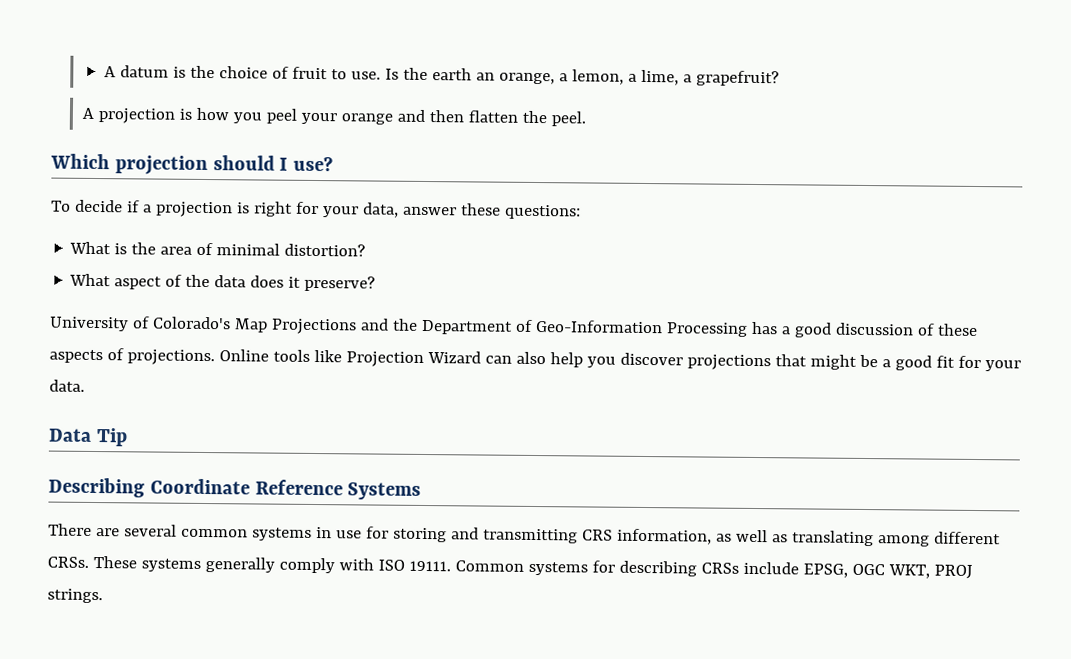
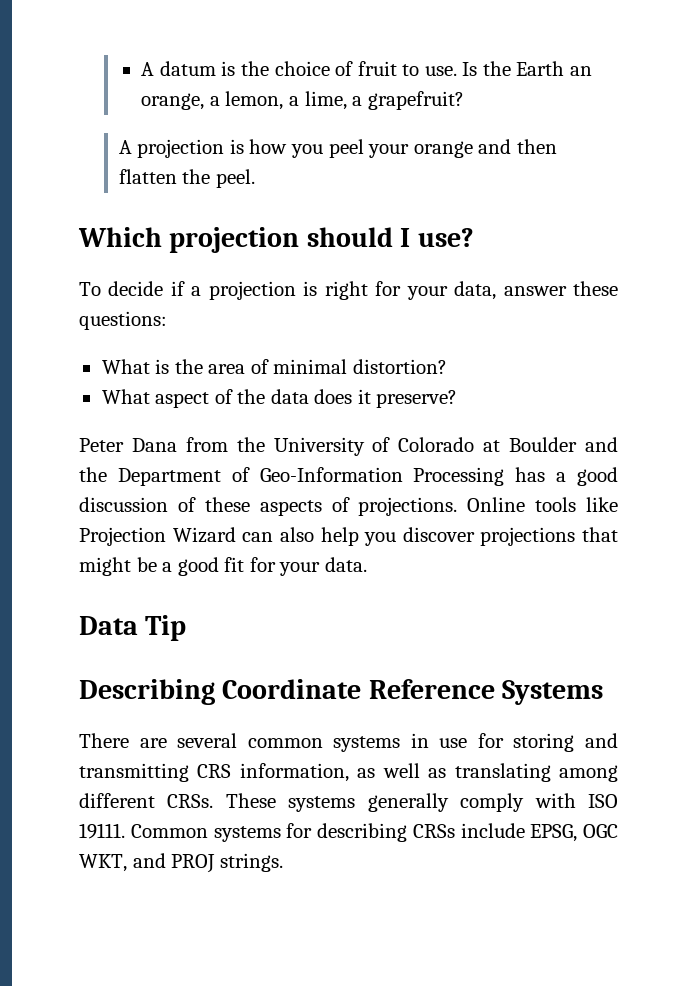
[431,68,472,81] earth -> [516,61,565,76] Earth
[49,316,357,335] University of Colorado's Map Projections -> [79,437,578,456] Peter Dana from the University of Colorado at Boulder
(930, 571) none -> [132,853,166,868] and

